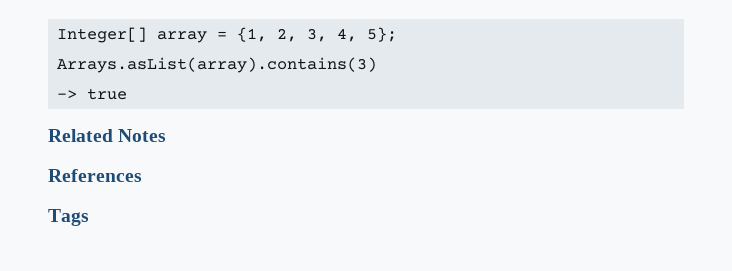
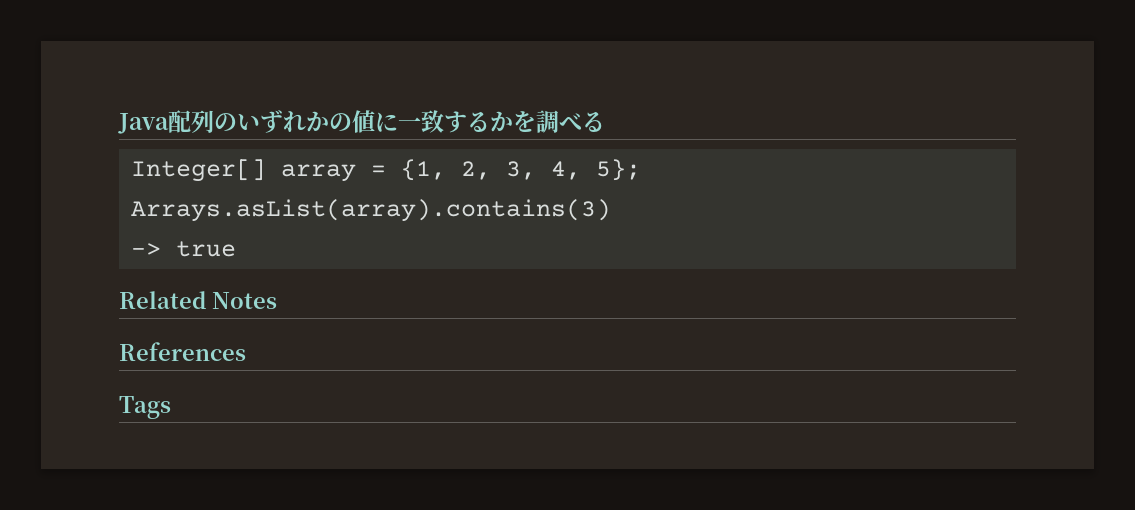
(56, 35) none -> [118,110,605,134] Java配列のいずれかの値に一致するかを調べる //

